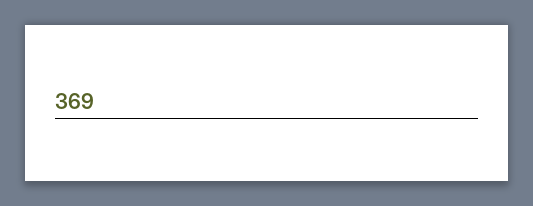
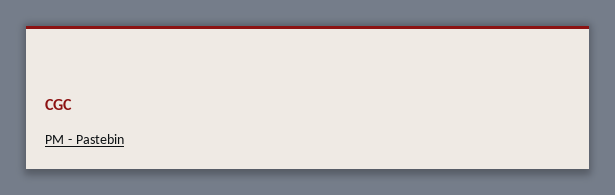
[55,93,94,109] 369 -> [45,99,72,110] [45,134,124,144] CGC // PM - Pastebin

